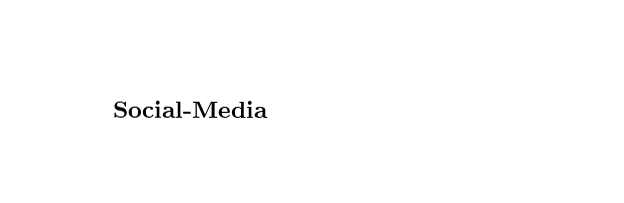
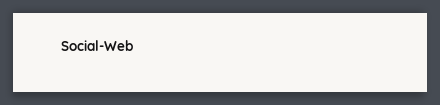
[112,100,269,118] Social-Media -> [61,40,133,51] Social-Web

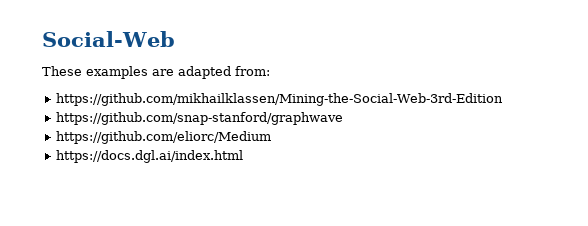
(133, 45) none -> [42,66,270,79] [56,93,504,106] [56,112,344,125] [56,131,272,144] [56,150,244,163] // These examples are adapted from: // https://github.com/mikhailklassen/Mining-the-Social-Web-3rd-Edition // https://github.com/snap-stanford/graphwave // https://github.com/eliorc/Medium // https://docs.dgl.ai/index.html

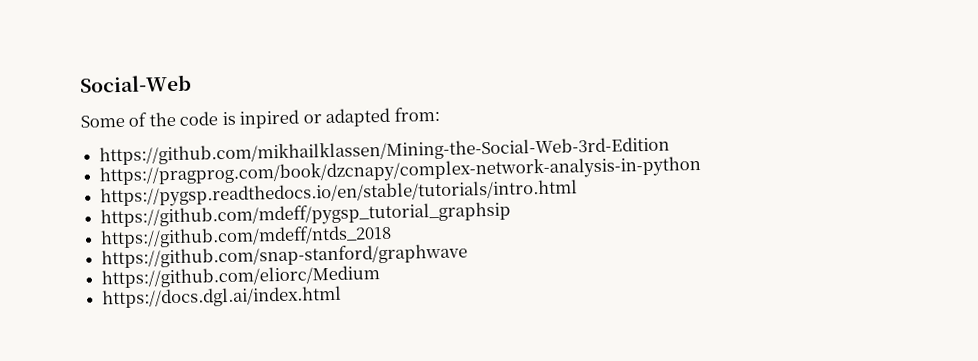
[42,66,174,79] These examples are -> [80,109,322,129] Some of the code is inpired or
(504, 99) none -> [99,155,702,187] [100,179,579,208] [100,201,512,229] [100,224,393,249] // https://pragprog.com/book/dzcnapy/complex-network-analysis-in-python // https://pygsp.readthedocs.io/en/stable/tutorials/intro.html // https://github.com/mdeff/pygsp_tutorial_graphsip // https://github.com/mdeff/ntds_2018

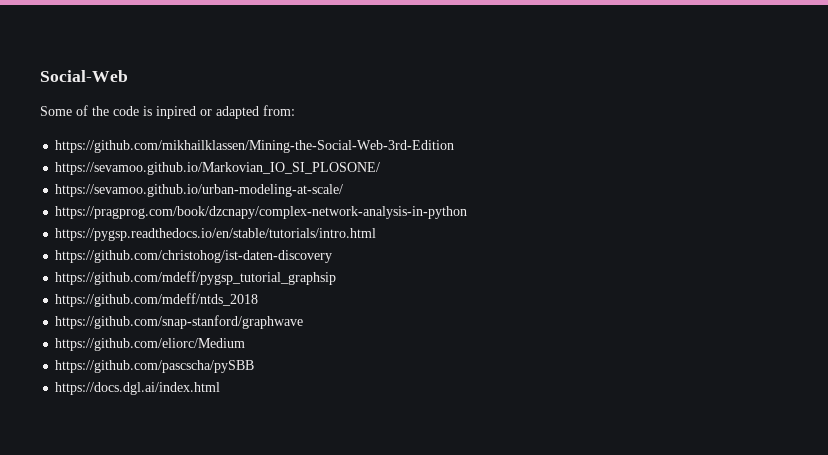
(671, 151) none -> [55,162,381,175] [55,184,344,197] // https://sevamoo.github.io/Markovian_IO_SI_PLOSONE/ // https://sevamoo.github.io/urban-modeling-at-scale/
(579, 193) none -> [55,250,333,263] // https://github.com/christohog/ist-daten-discovery
(381, 277) none -> [55,360,255,373] // https://github.com/pascscha/pySBB

